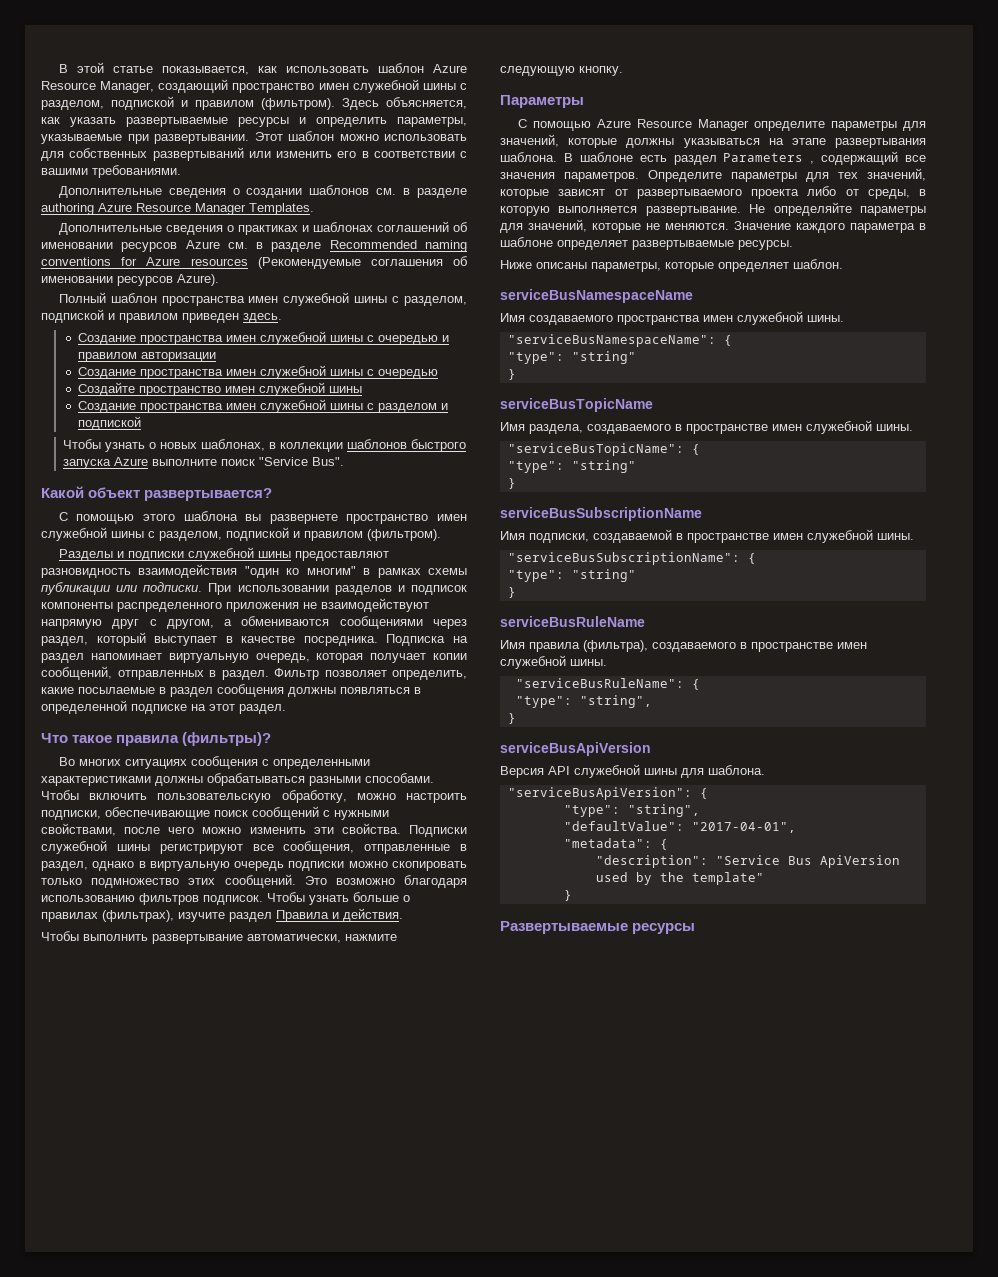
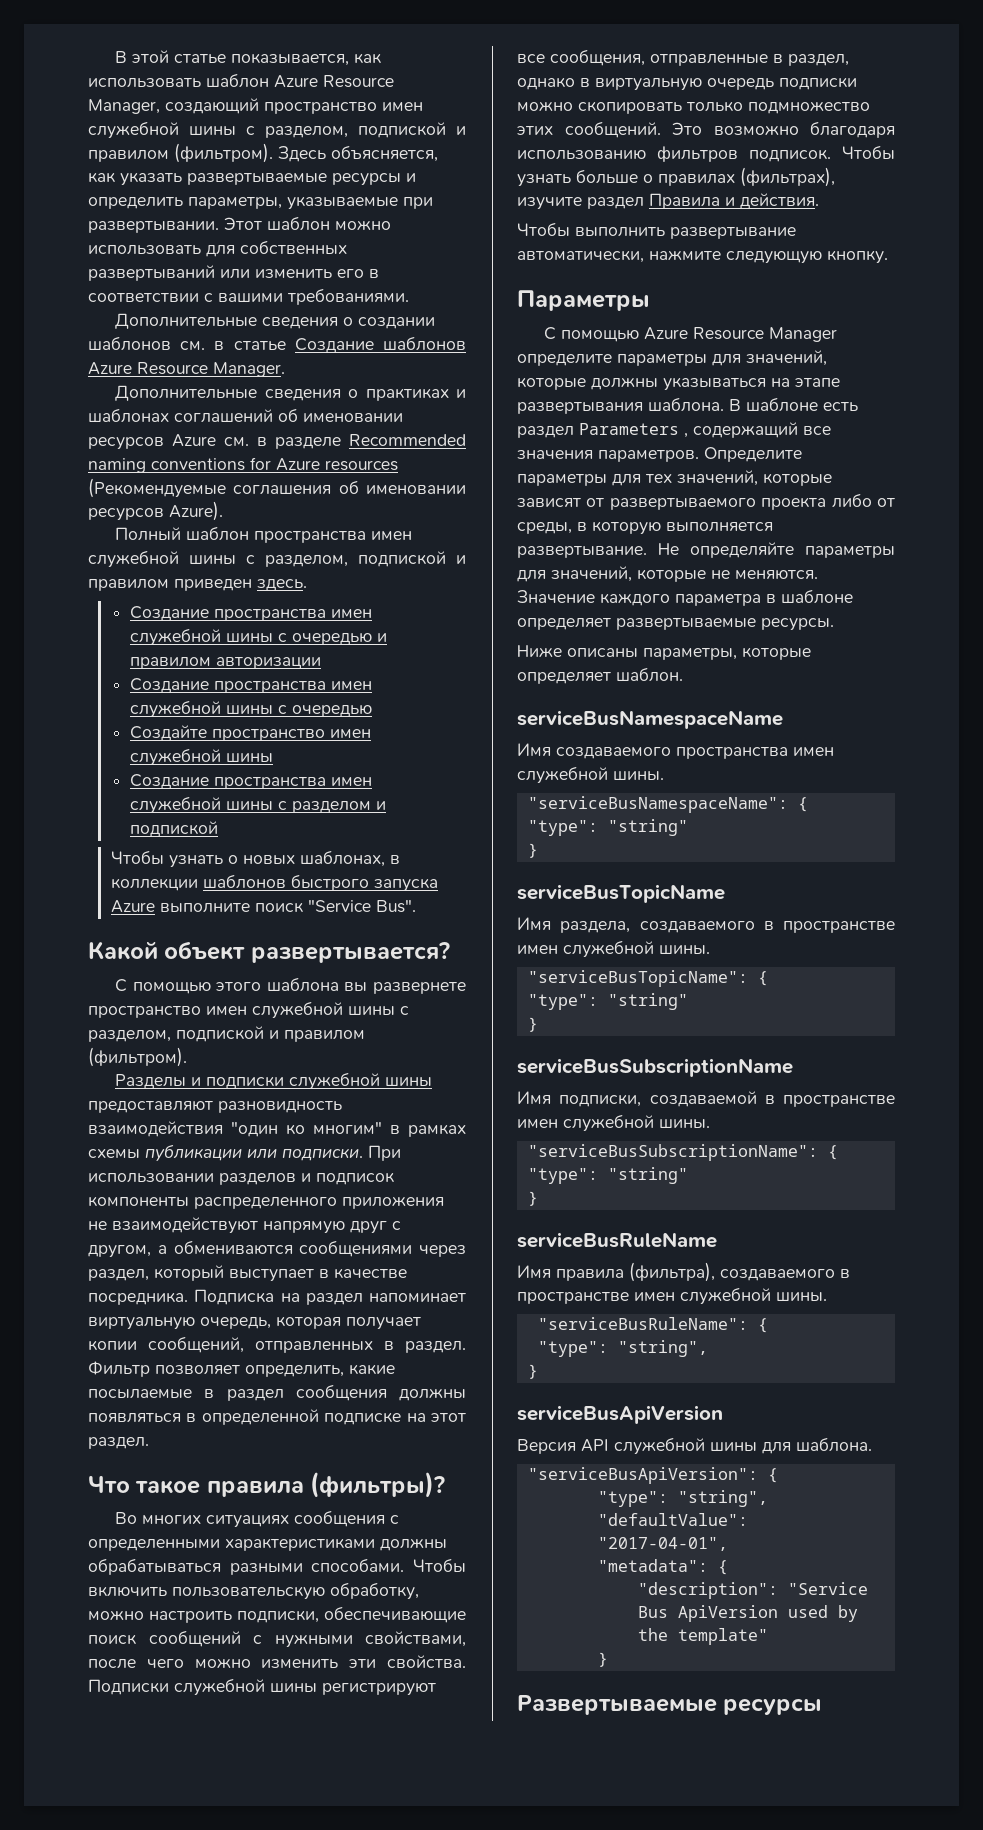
[417,188,467,198] [41,203,314,215] разделе authoring Azure Resource Manager Templates. -> [233,336,466,353] [88,362,285,377] статье Создание шаблонов Azure Resource Manager.

